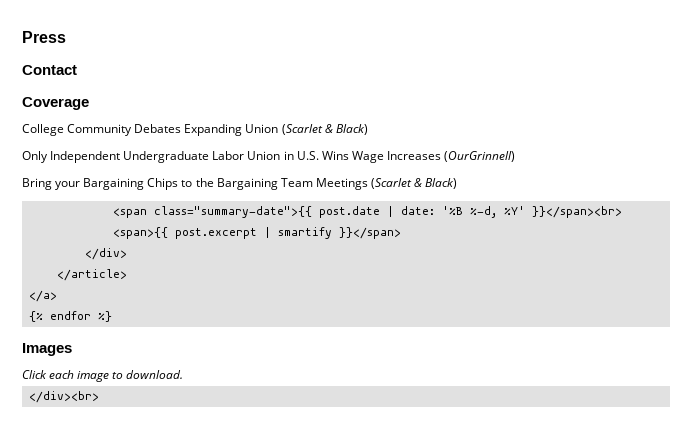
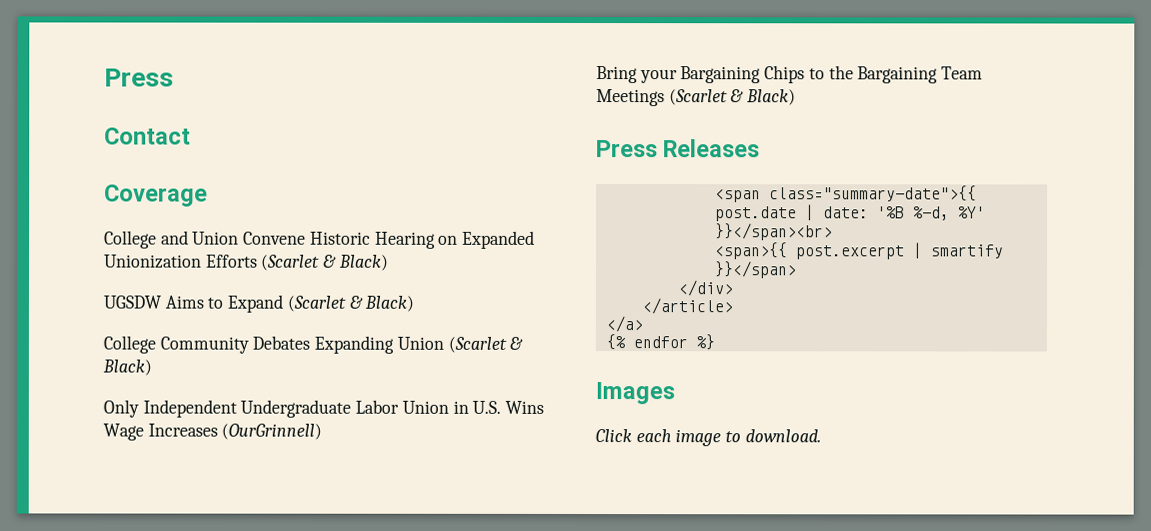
(89, 103) none -> [104,230,536,249] [103,254,389,271] [103,294,415,313] // College and Union Convene Historic Hearing on Expanded Unionization Efforts (Scarlet & Black) // UGSDW Aims to Expand (Scarlet & Black)
(458, 183) none -> [596,139,761,158] // Press Releases
[28,391,99,403] // </div><br> -> (821, 436) none

